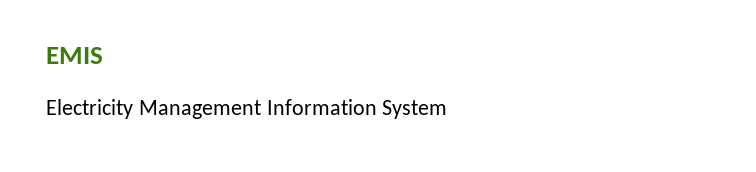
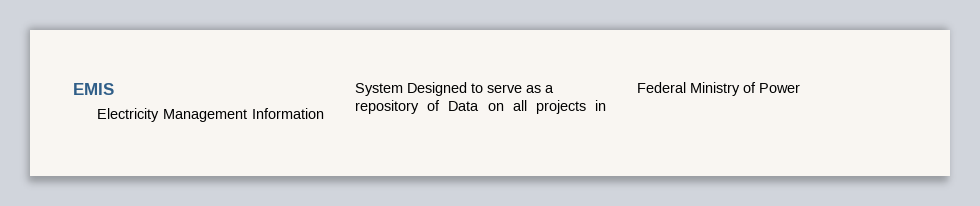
(448, 109) none -> [407,82,554,96] [355,100,606,114] [637,82,800,96] Designed to serve as a repository of Data on all projects in Federal Ministry of Power

